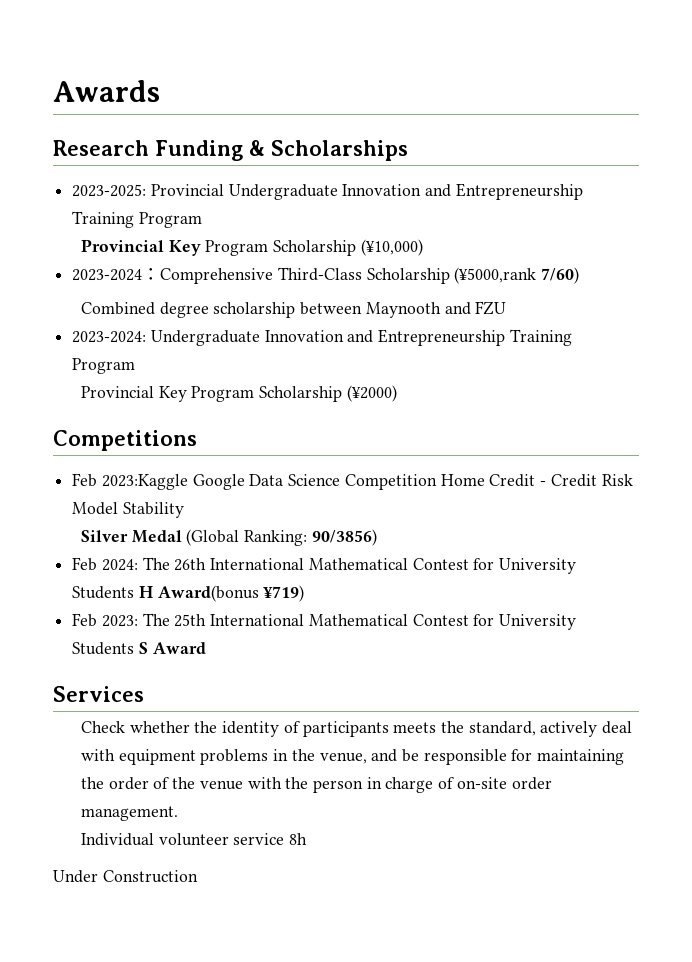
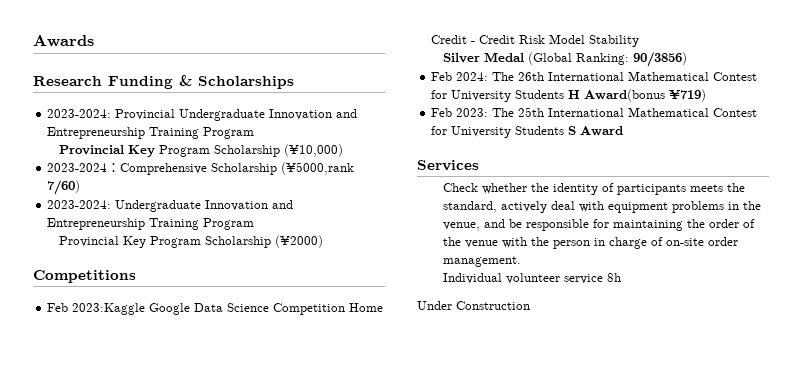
[72,184,147,197] 2023-2025: -> [47,109,112,118] 2023-2024:
[277,267,362,281] Third-Class -> (208, 169) none
[80,301,507,318] // Combined degree scholarship between Maynooth and FZU -> (81, 187) none

